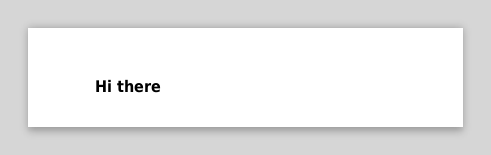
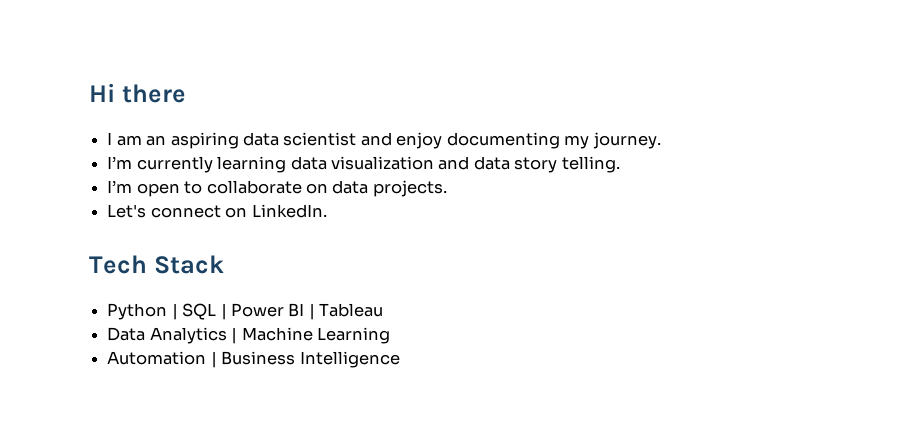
(161, 86) none -> [107,132,661,149] [107,156,620,173] [107,180,447,197] [107,204,327,218] [89,255,224,274] [107,303,384,320] [107,327,390,344] [107,351,400,368] // I am an aspiring data scientist and enjoy documenting my journey. // I’m currently learning data visualization and data story telling. // I’m open to collaborate on data projects. // Let's connect on LinkedIn. // Tech Stack // Python | SQL | Power BI | Tableau // Data Analytics | Machine Learning // Automation | Business Intelligence

